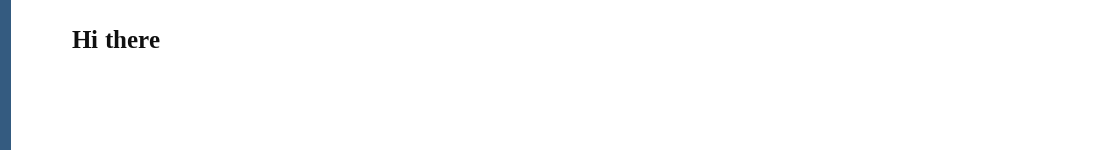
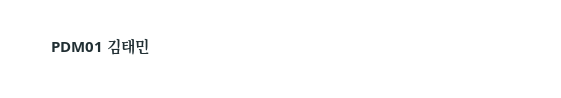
[72,30,160,48] Hi there -> [51,38,150,55] PDM01 김태민

